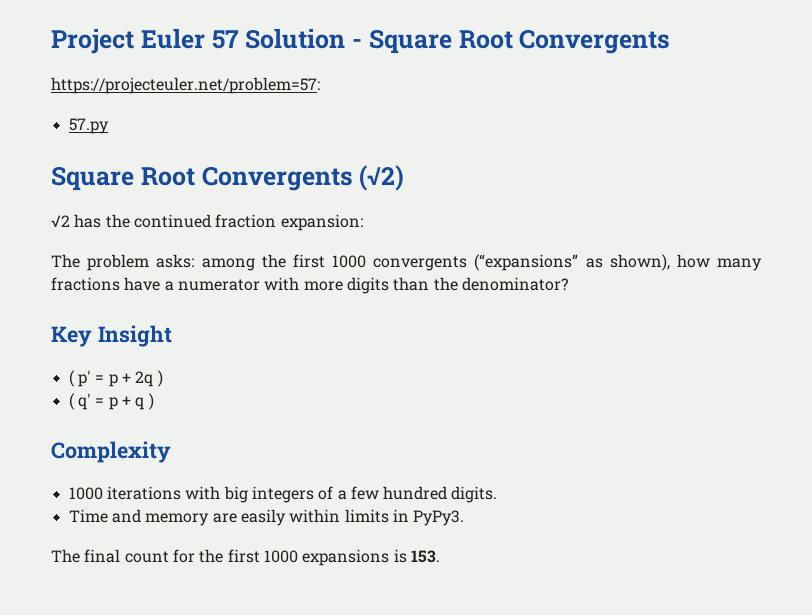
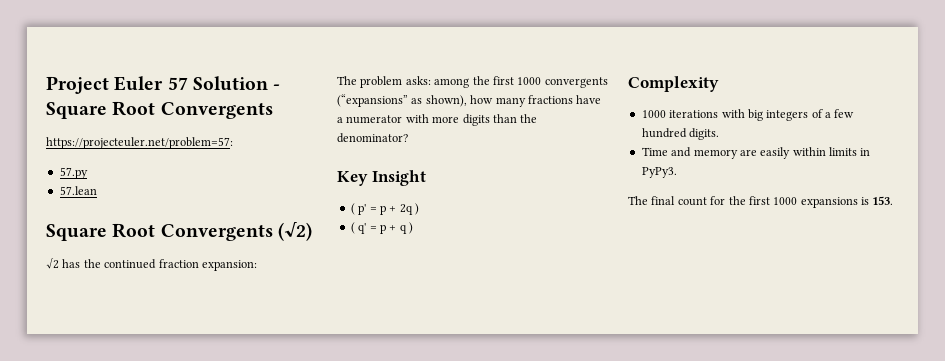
(109, 126) none -> [59,186,97,195] // 57.lean

